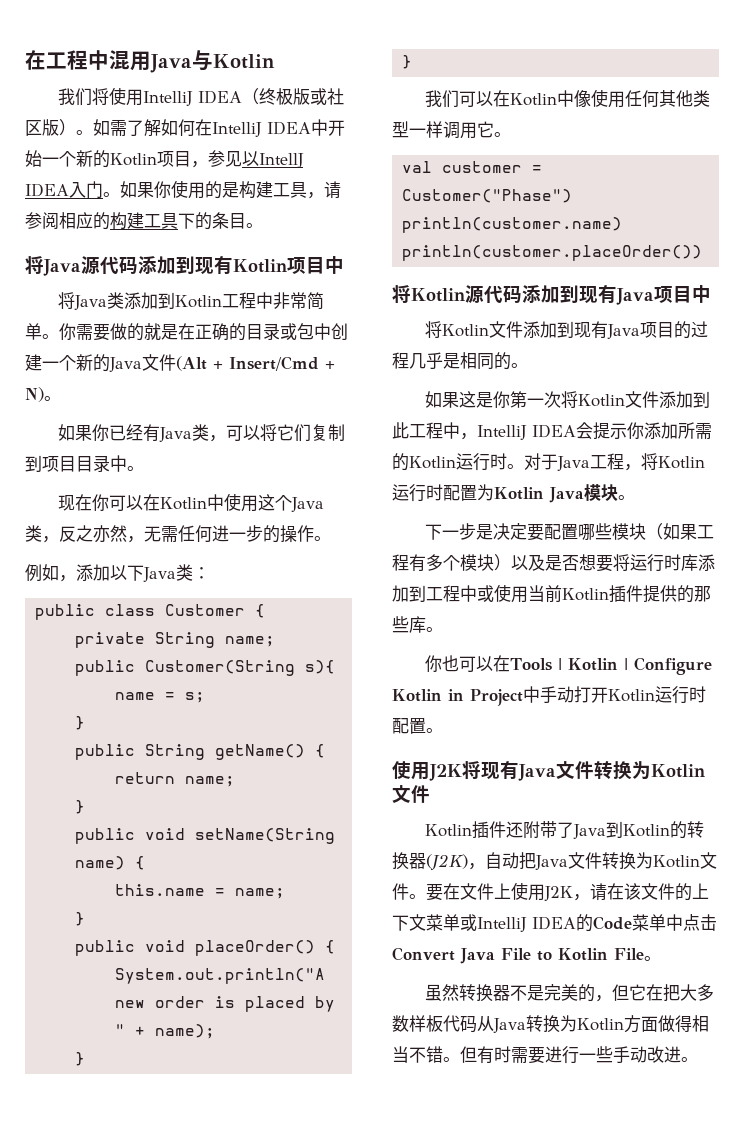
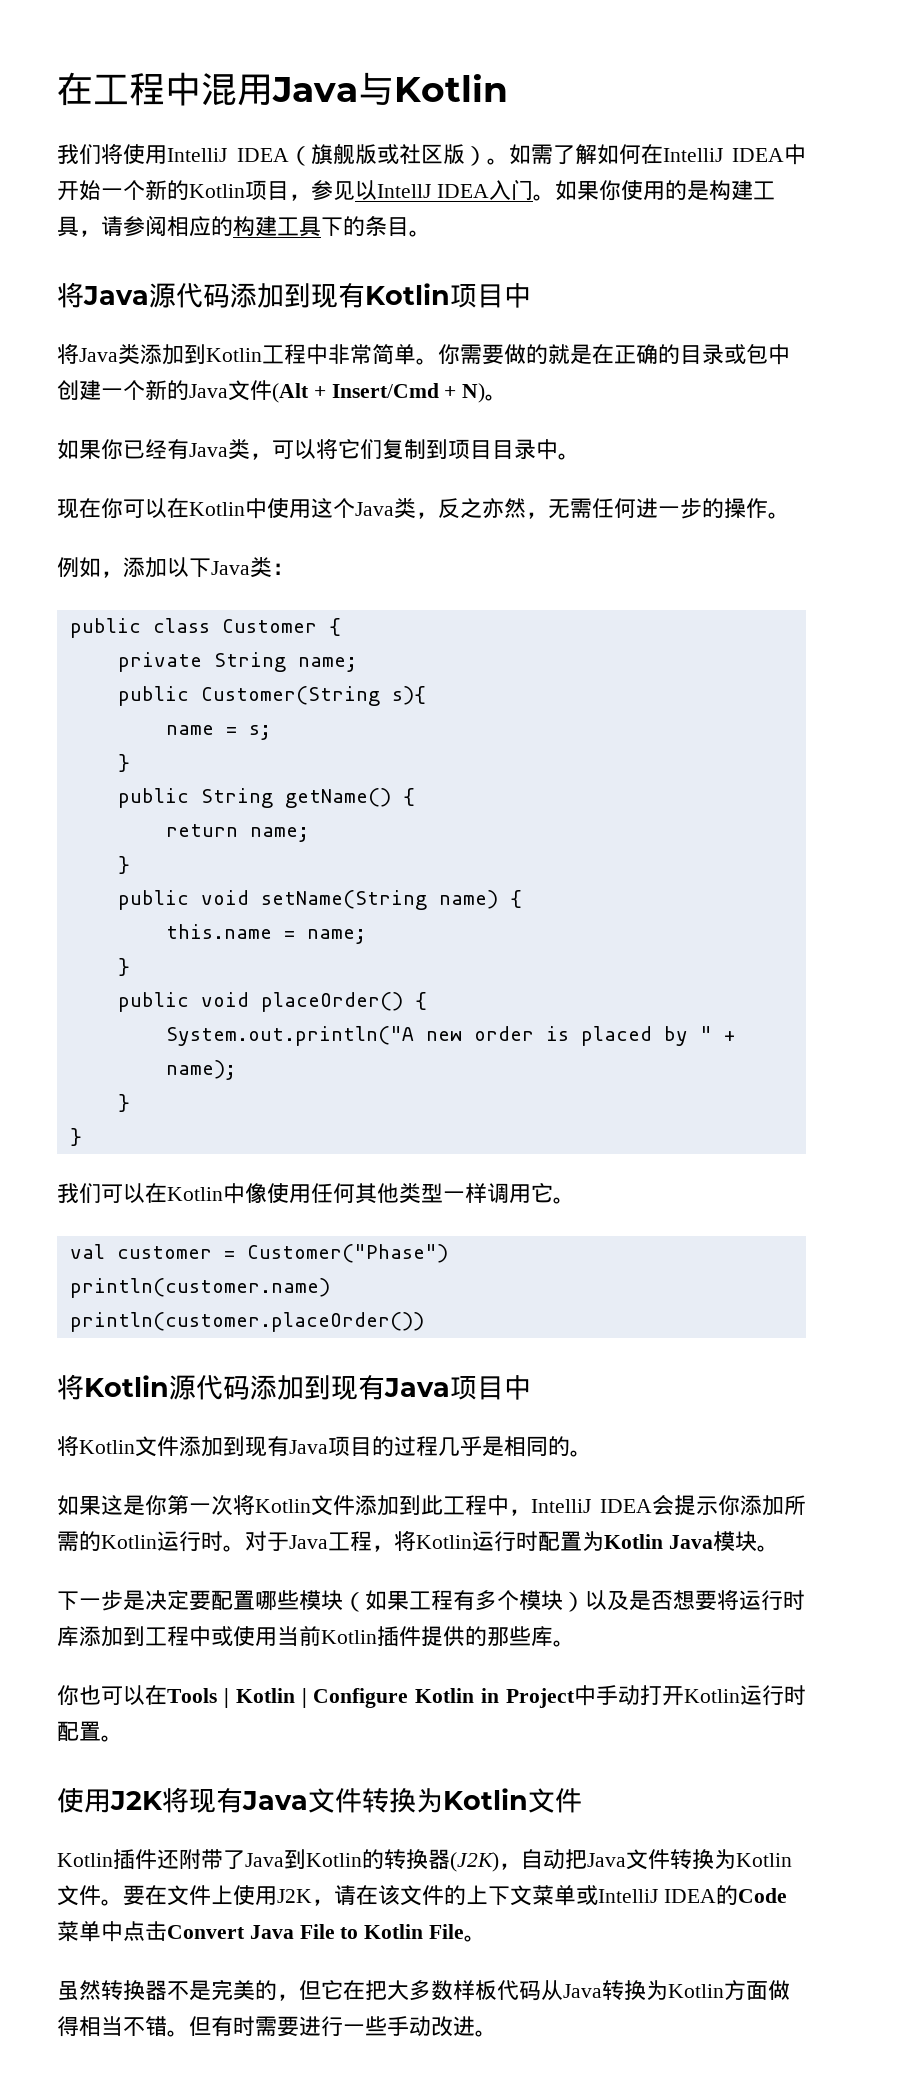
[259,88,294,105] 终极 -> [310,144,355,165] 旗舰

